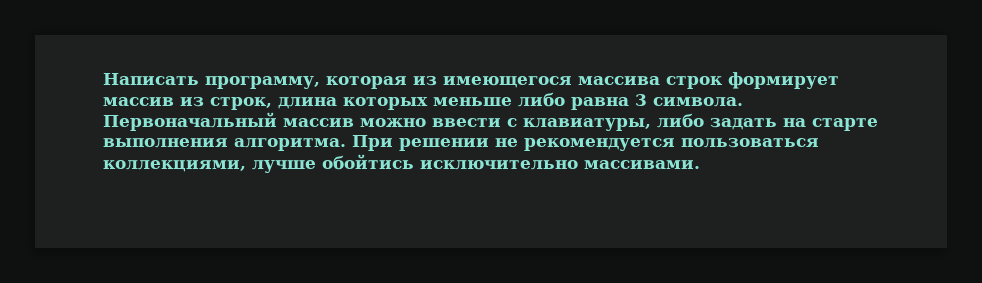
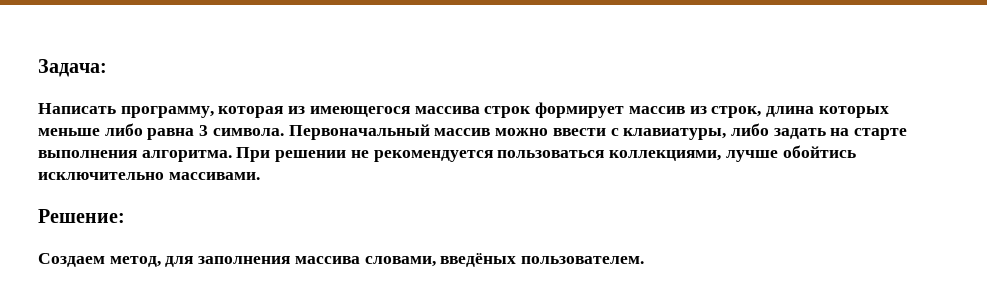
(103, 79) none -> [38,59,107,77] Задача: //
(700, 164) none -> [38,209,125,223] [38,253,645,267] // Решение: // Создаем метод, для заполнения массива словами, введёных пользователем.

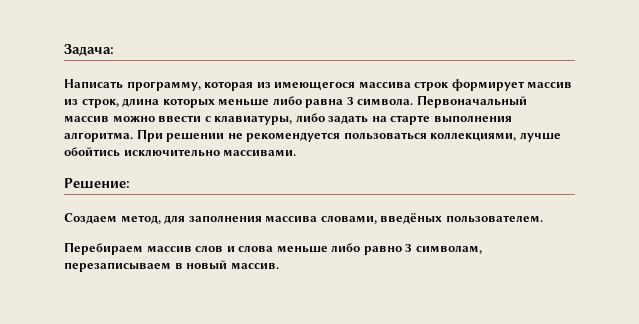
(645, 260) none -> [64,242,482,255] [64,260,279,272] // Перебираем массив слов и слова меньше либо равно 3 символам, перезаписываем в новый массив.

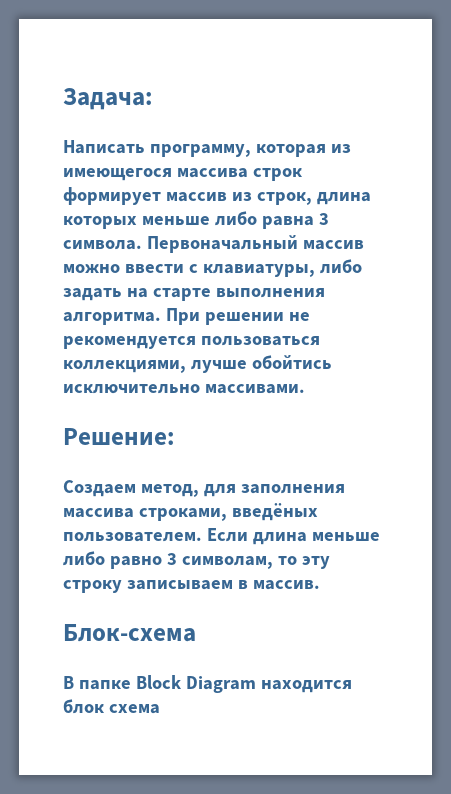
[320,215,377,224] словами, -> [138,508,227,521] строками,
[64,242,274,255] // Перебираем массив слов и слова -> [206,528,307,545] Если длина
[64,260,279,272] перезаписываем в новый массив. -> [277,556,330,569] [63,580,320,593] [63,624,196,642] [63,675,352,693] [63,699,160,714] то эту строку записываем в массив. // Блок-схема // В папке Block Diagram находится блок схема

